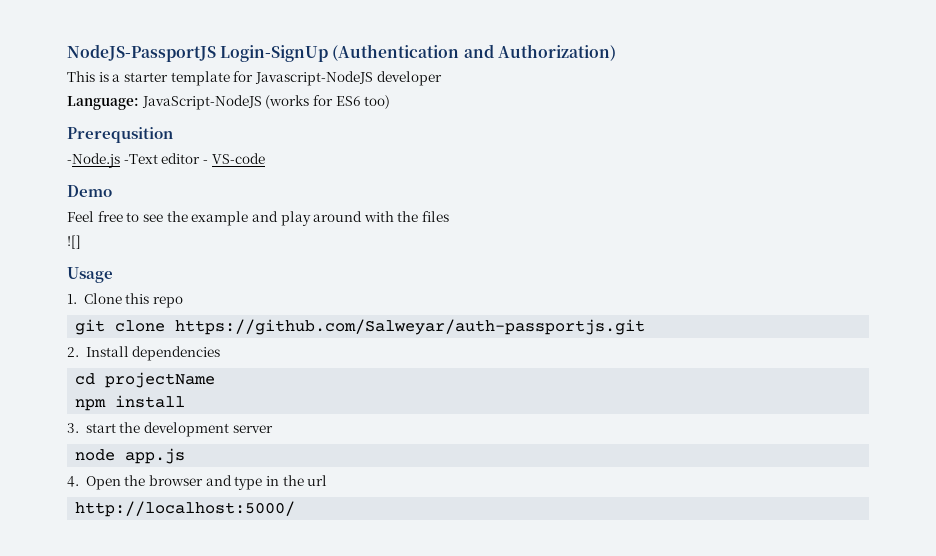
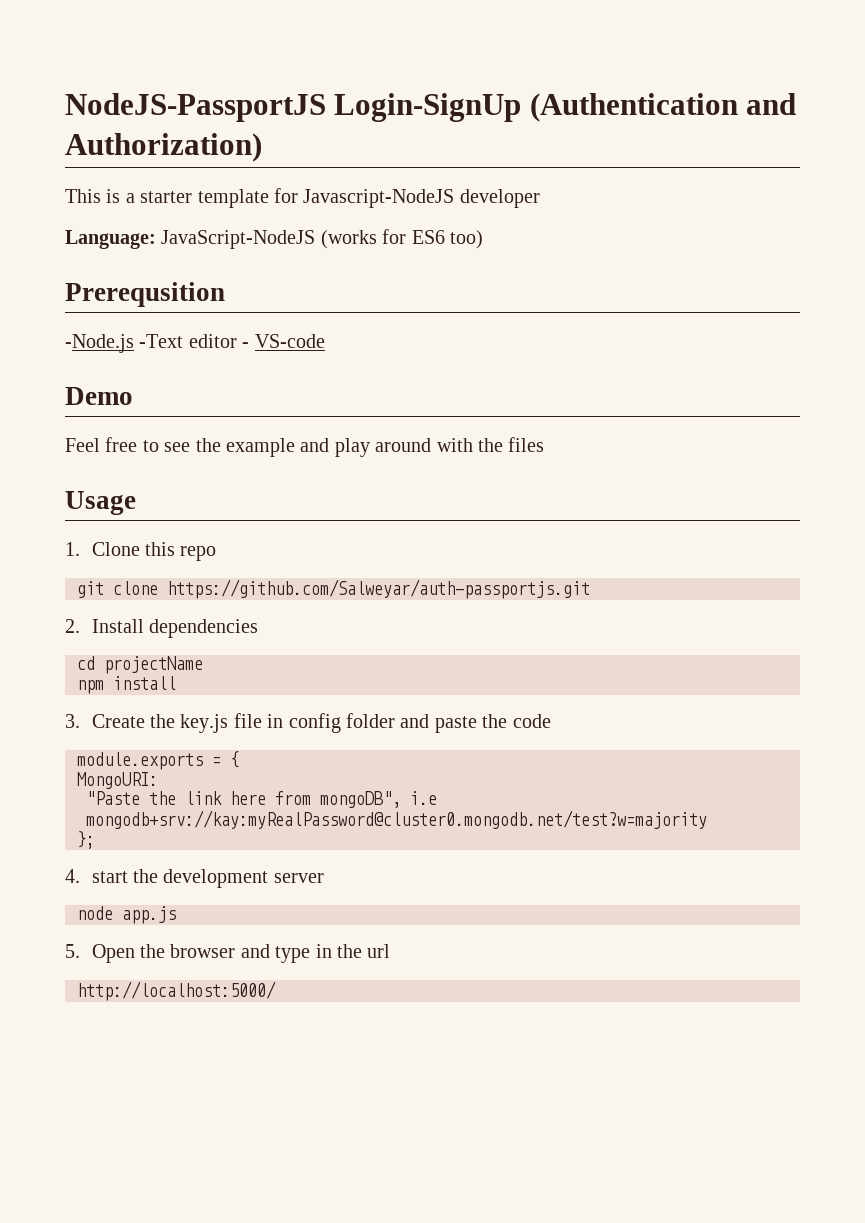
[67,235,81,249] // ![] -> (545, 444) none
(79, 428) none -> [91,713,551,733] [77,751,239,770] [77,772,158,789] [86,791,437,808] [86,810,707,829] [77,831,95,849] [65,869,80,883] Create the key.js file in config folder and paste the code // module.exports = { // MongoURI: // "Paste the link here from mongoDB", i.e mongodb+srv://kay:myRealPassword@cluster0.mongodb.net/test?w=majority // }; // 4.
[67,476,79,487] 4. -> [65,944,80,958] 5.

